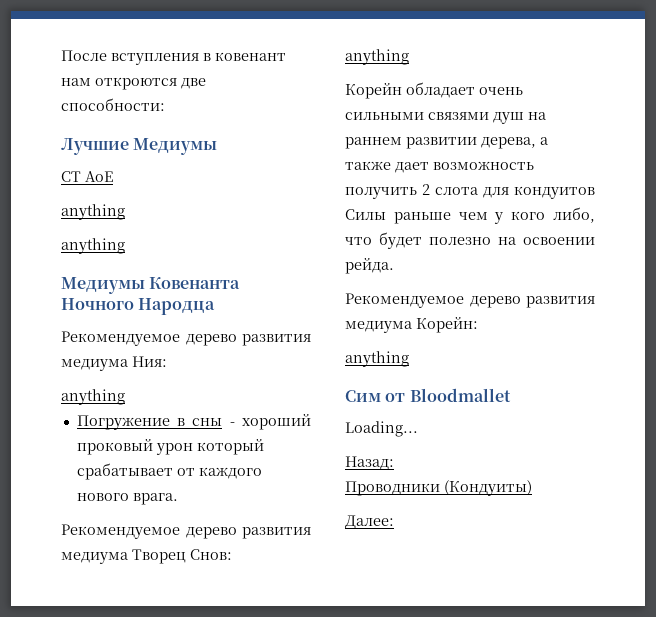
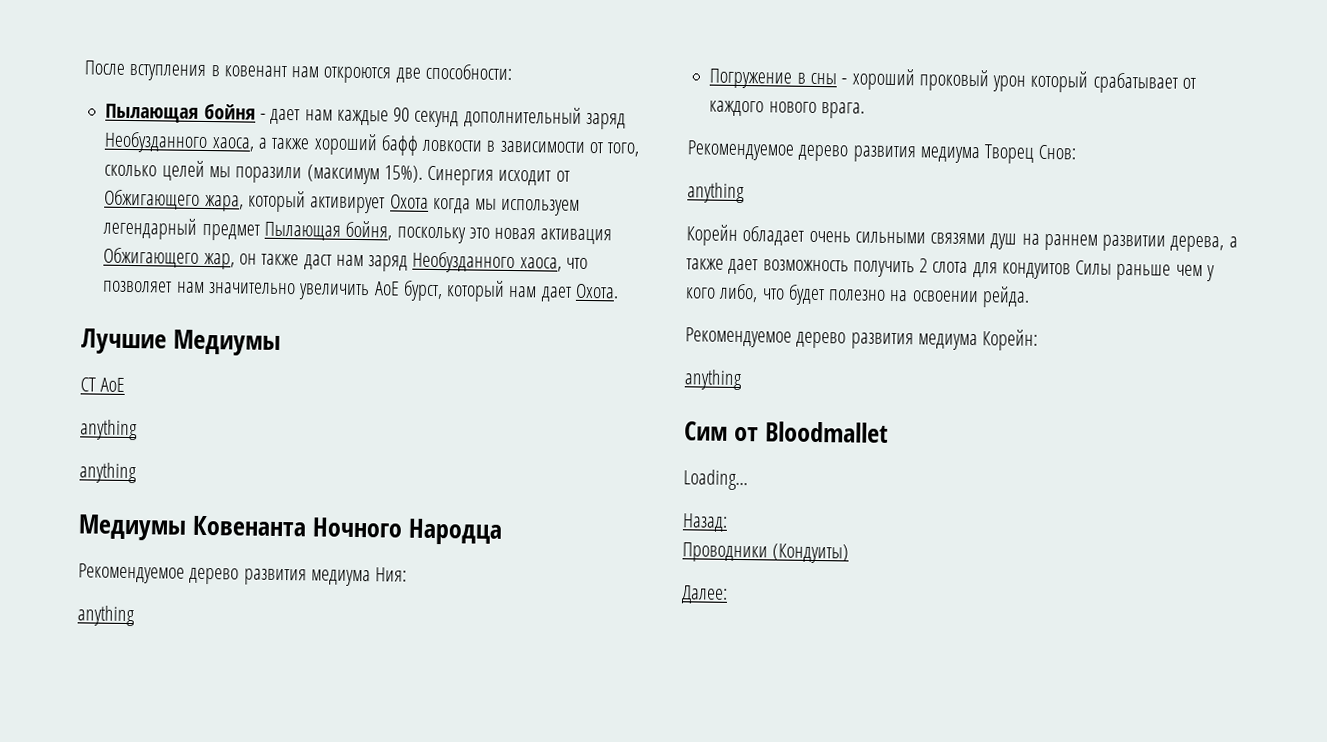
(165, 104) none -> [105,103,626,130] [104,131,640,157] [104,160,570,186] [104,189,581,216] [102,217,613,245] [103,247,588,274] [102,280,619,302] // Пылающая бойня - дает нам каждые 90 секунд дополнительный заряд Необузданного хаоса, а также хороший бафф ловкости в зависимости от того, сколько целей мы поразили (максимум 15%). Синергия исходит от Обжигающего жара, который активирует Охота когда мы используем легендарный предмет Пылающая бойня, поскольку это новая активация Обжигающего жар, он также даст нам заряд Необузданного хаоса, что позволяет нам значительно увеличить АоЕ бурст, который нам дает Охота.

